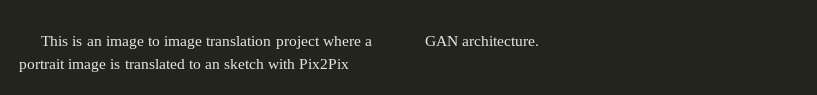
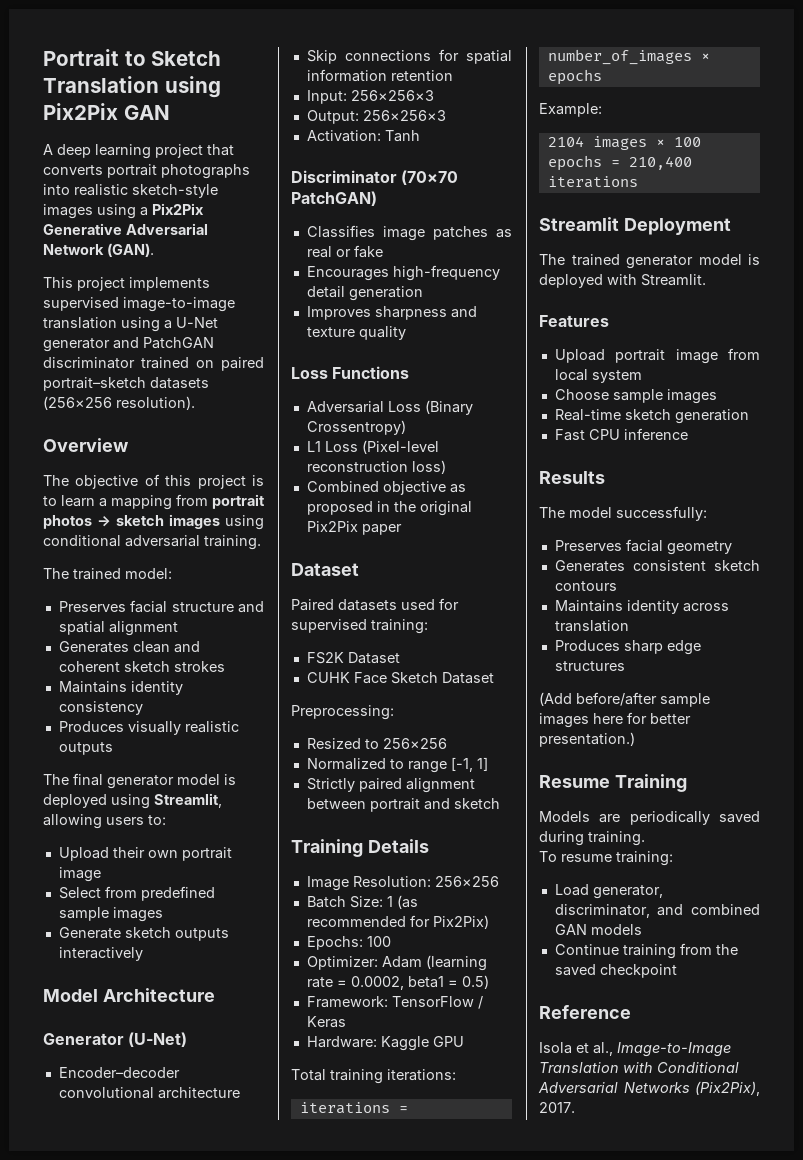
[41,36,372,49] [19,59,350,72] [425,36,540,46] This is an image to image translation project where a portrait image is translated to an sketch with Pix2Pix GAN architecture. -> [43,49,222,66] [43,76,221,98] [43,103,170,120] [43,144,234,159] [43,164,250,179] [43,184,218,198] [43,203,204,219] [43,223,208,235] [43,243,154,257] [43,277,210,291] [43,297,235,312] [43,317,218,332] [43,337,214,352] [43,357,264,371] [43,377,209,391] [43,396,195,410] [43,438,129,452] [43,474,264,489] [43,494,265,510] [43,514,264,530] [43,535,261,550] [43,568,172,580] [58,600,264,613] [58,621,178,636] [58,641,200,653] [58,661,225,672] [58,681,183,695] [58,701,143,715] [58,721,239,735] [58,742,113,755] [43,773,236,789] [43,793,222,809] [43,814,166,829] [58,847,232,861] [58,867,101,882] [58,886,215,901] [58,907,163,922] [58,927,229,941] [58,947,143,961] [43,988,215,1002] [43,1032,188,1047] [58,1067,180,1078] [58,1087,240,1099] [306,49,512,64] [306,69,453,82] [306,90,434,104] [306,110,446,124] [306,130,420,142] [291,170,459,185] [291,191,377,206] [306,225,512,241] [306,245,383,258] [306,265,500,281] [306,286,423,301] [306,306,477,320] [306,326,406,340] [291,366,410,379] [306,400,473,415] [306,420,406,435] [306,440,439,454] [306,460,446,474] [306,481,466,495] [306,501,472,516] [306,521,402,535] [291,563,359,576] [291,598,459,611] [291,619,428,634] [306,652,400,664] [306,672,494,684] [291,705,394,720] [306,738,447,749] [306,757,488,773] [306,778,475,793] [306,798,500,812] [291,839,429,857] [306,876,499,891] [306,895,418,909] [306,915,489,929] [306,936,391,950] [306,955,487,971] [306,975,489,990] [306,996,483,1009] [306,1016,346,1028] [306,1036,464,1051] [291,1069,456,1084] [299,1102,408,1114] [547,49,710,65] [547,69,602,85] [539,103,602,117] [547,136,701,150] [547,155,692,171] [547,176,638,188] [539,217,731,235] [539,254,760,269] [539,274,706,288] [539,315,609,327] [554,348,760,364] [554,369,642,383] [554,389,717,404] [554,409,749,424] [554,428,688,441] [539,471,605,484] [539,506,707,521] [554,539,732,555] [554,560,760,572] [554,581,617,591] [554,600,729,614] [554,620,629,632] [554,640,701,655] [554,661,625,671] [539,692,710,707] [539,712,691,728] [539,732,635,747] [539,774,687,792] [539,811,760,825] [539,831,645,846] [539,851,673,866] [554,884,663,899] [554,904,760,918] [554,924,642,935] [554,943,738,959] [554,964,677,978] [539,1005,631,1019] [539,1042,731,1057] [539,1062,739,1073] [538,1081,760,1096] [539,1102,575,1113] Portrait to Sketch Translation using Pix2Pix GAN // A deep learning project that converts portrait photographs into realistic sketch-style images using a Pix2Pix Generative Adversarial Network (GAN). // This project implements supervised image-to-image translation using a U-Net generator and PatchGAN discriminator trained on paired portrait–sketch datasets (256×256 resolution). // Overview // The objective of this project is to learn a mapping from portrait photos → sketch images using conditional adversarial training. // The trained model: // Preserves facial structure and spatial alignment // Generates clean and coherent sketch strokes // Maintains identity consistency // Produces visually realistic outputs // The final generator model is deployed using Streamlit, allowing users to: // Upload their own portrait image // Select from predefined sample images // Generate sketch outputs interactively // Model Architecture // Generator (U-Net) // Encoder–decoder convolutional architecture // Skip connections for spatial information retention // Input: 256×256×3 // Output: 256×256×3 // Activation: Tanh // Discriminator (70×70 PatchGAN) // Classifies image patches as real or fake // Encourages high-frequency detail generation // Improves sharpness and texture quality // Loss Functions // Adversarial Loss (Binary Crossentropy) // L1 Loss (Pixel-level reconstruction loss) // Combined objective as proposed in the original Pix2Pix paper // Dataset // Paired datasets used for supervised training: // FS2K Dataset // CUHK Face Sketch Dataset // Preprocessing: // Resized to 256×256 // Normalized to range [-1, 1] // Strictly paired alignment between portrait and sketch // Training Details // Image Resolution: 256×256 // Batch Size: 1 (as recommended for Pix2Pix) // Epochs: 100 // Optimizer: Adam (learning rate = 0.0002, beta1 = 0.5) // Framework: TensorFlow / Keras // Hardware: Kaggle GPU // Total training iterations: // iterations = number_of_images × epochs // Example: // 2104 images × 100 epochs = 210,400 iterations // Streamlit Deployment // The trained generator model is deployed with Streamlit. // Features // Upload portrait image from local system // Choose sample images // Real-time sketch generation // Fast CPU inference // Results // The model successfully: // Preserves facial geometry // Generates consistent sketch contours // Maintains identity across translation // Produces sharp edge structures // (Add before/after sample images here for better presentation.) // Resume Training // Models are periodically saved during training. // To resume training: // Load generator, discriminator, and combined GAN models // Continue training from the saved checkpoint // Reference // Isola et al., Image-to-Image Translation with Conditional Adversarial Networks (Pix2Pix), 2017.

